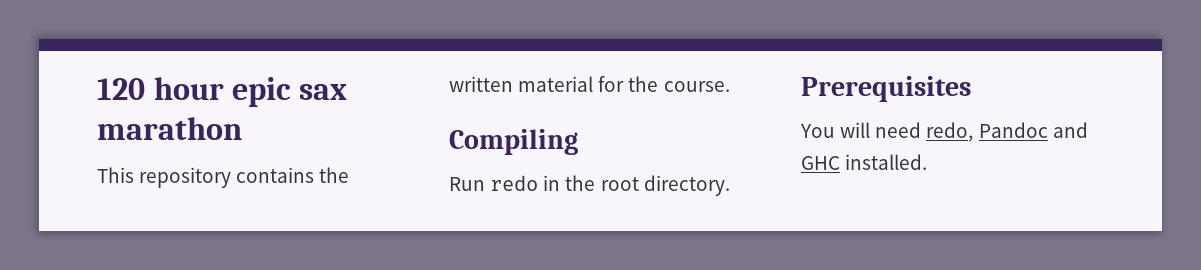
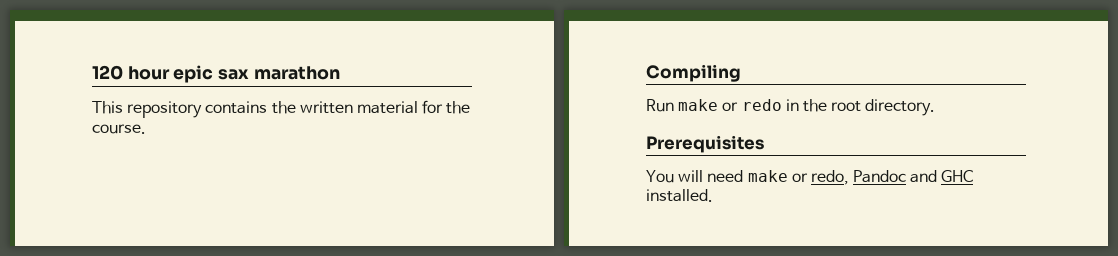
(485, 184) none -> [678,99,739,111] make or
(922, 130) none -> [747,170,808,182] make or

